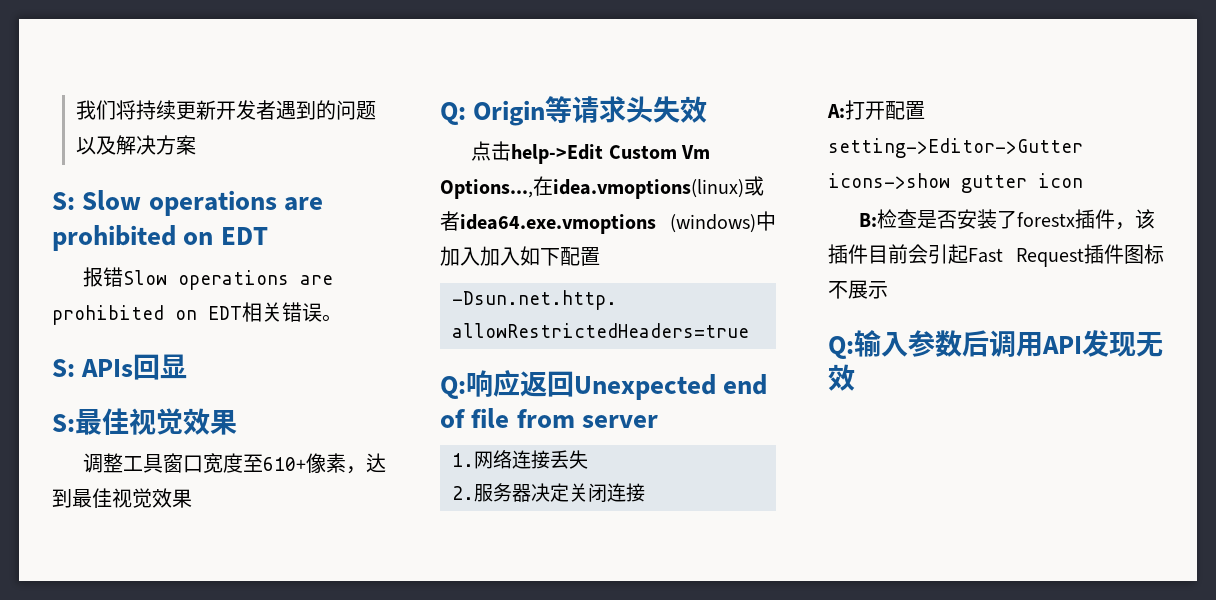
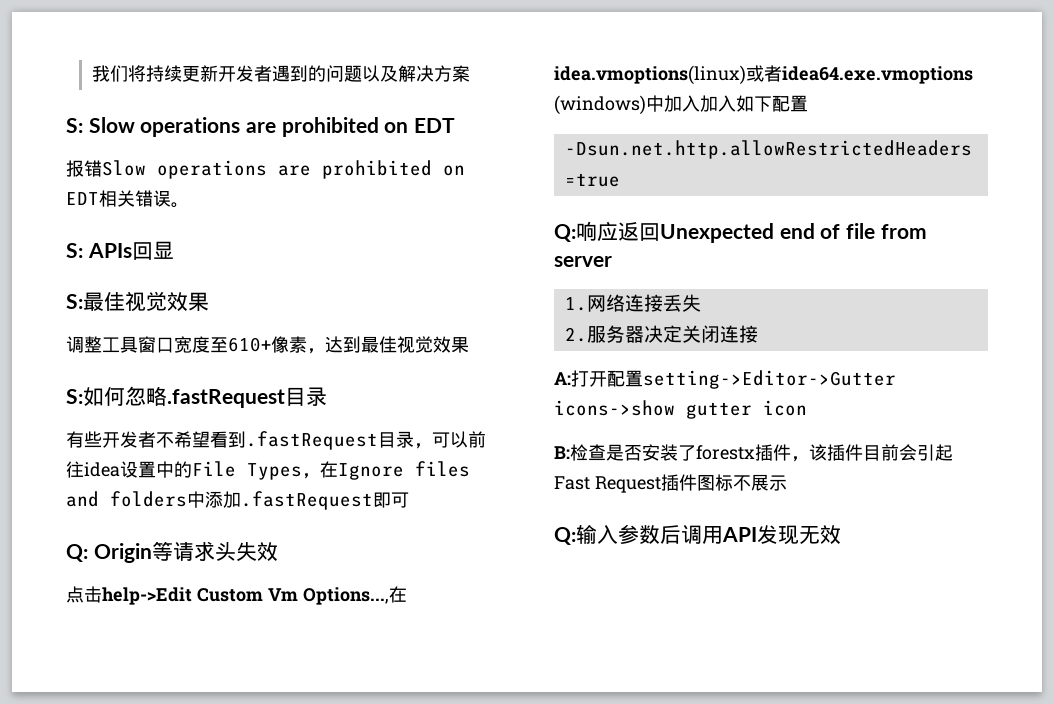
(192, 498) none -> [66,386,327,408] [66,431,486,450] [66,461,470,480] [66,491,409,510] // S:如何忽略.fastRequest目录 // 有些开发者不希望看到.fastRequest目录，可以前往idea设置中的File Types，在Ignore files and folders中添加.fastRequest即可

